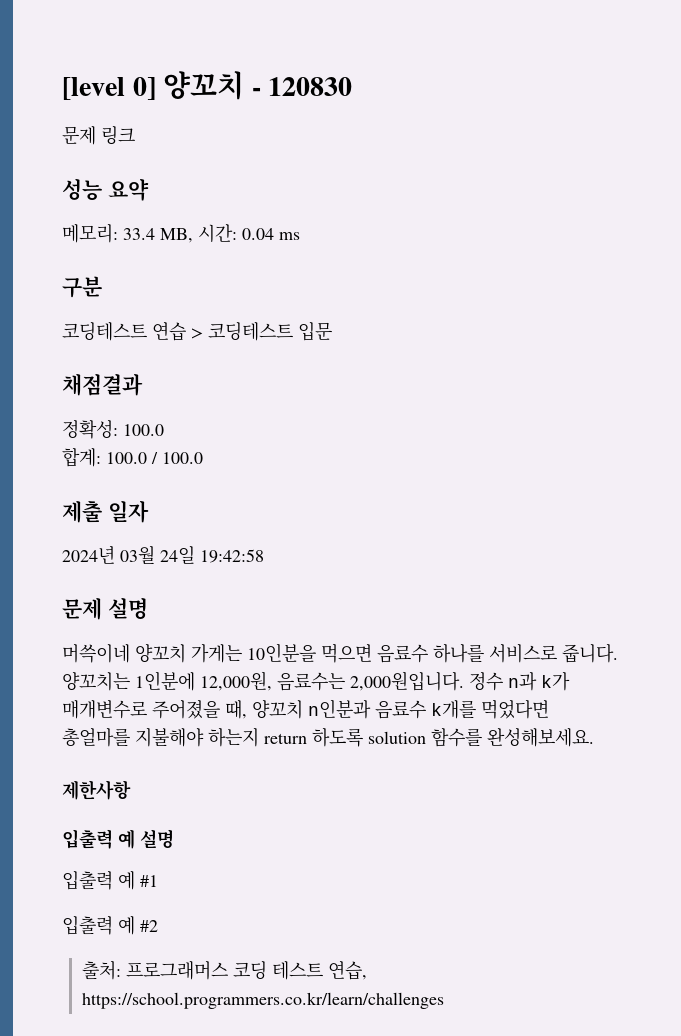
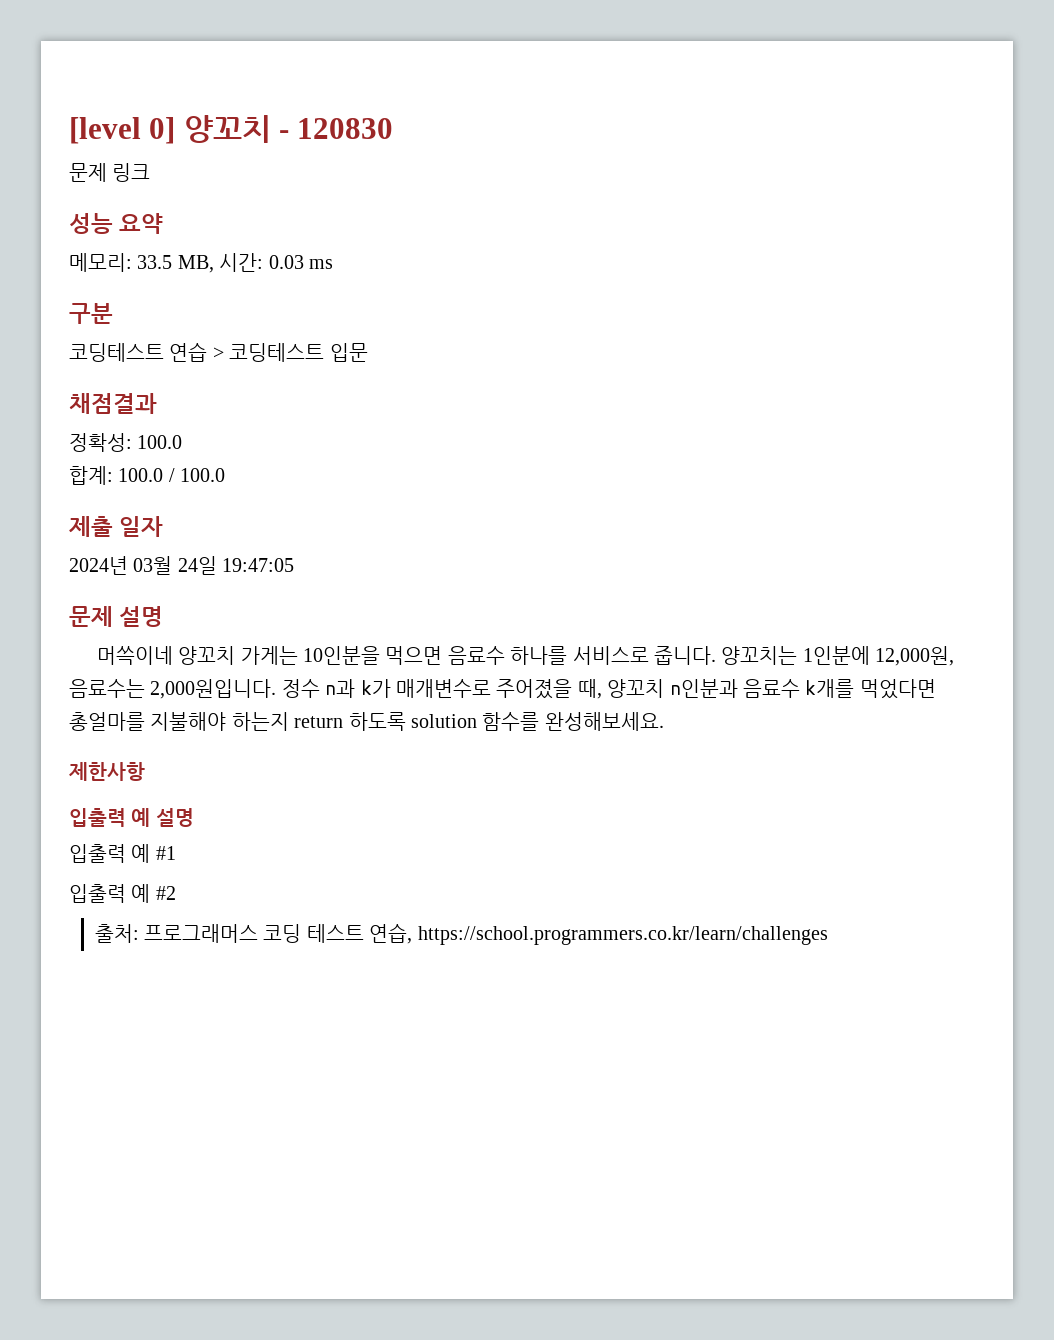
[123,228,155,240] 33.4 -> [137,255,173,269] 33.5
[242,228,274,240] 0.04 -> [268,255,304,269] 0.03
[200,549,264,563] 19:42:58 -> [222,558,295,572] 19:47:05

